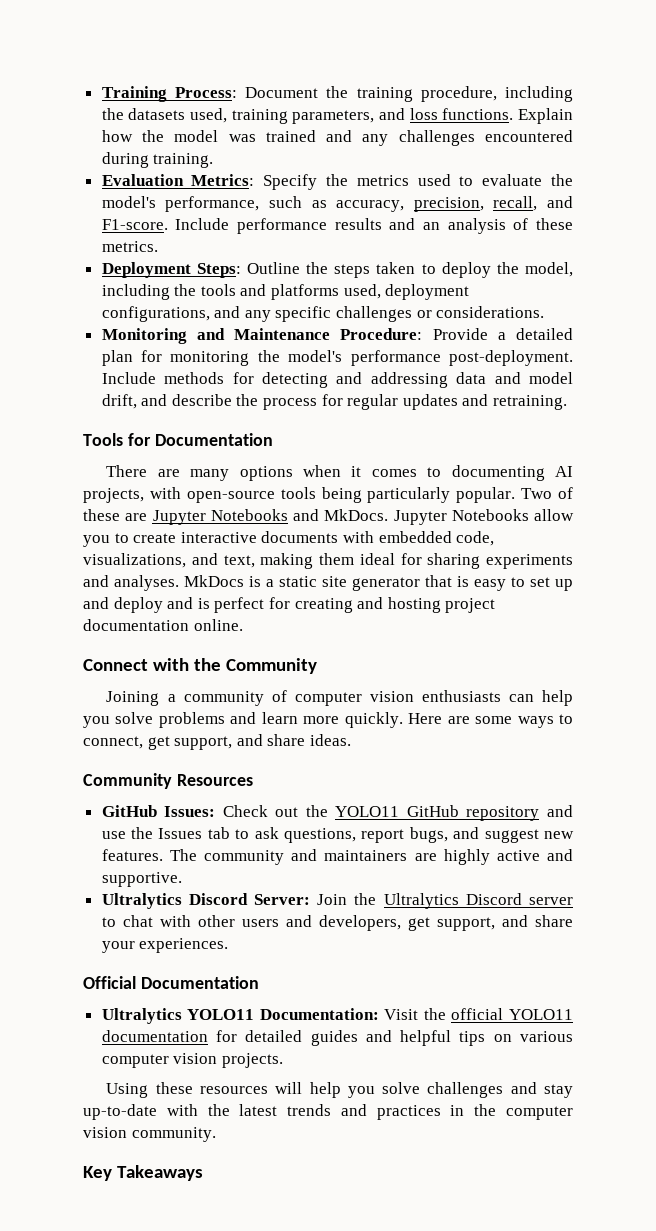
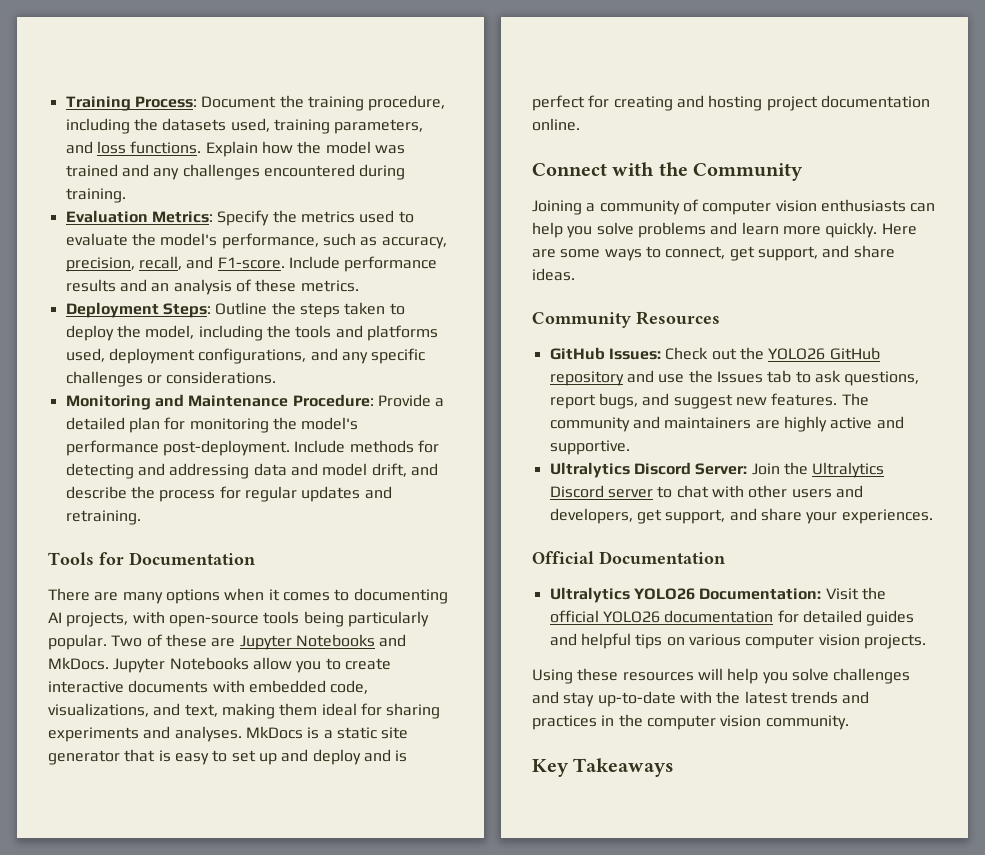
[335,806,400,817] YOLO11 -> [768,348,826,360] YOLO26
[187,1009,255,1020] YOLO11 -> [633,588,695,600] YOLO26
[509,1009,573,1020] YOLO11 -> [602,611,660,623] YOLO26

